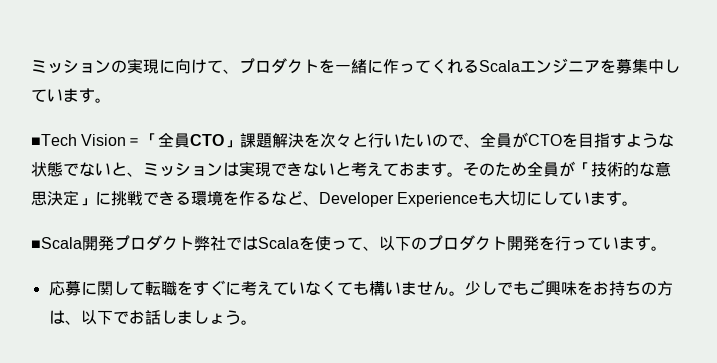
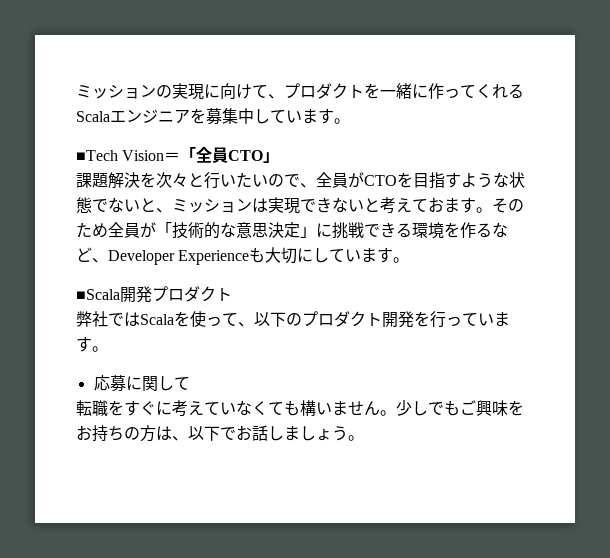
(241, 144) none -> (280, 157) //
(194, 243) none -> (232, 294) //
(145, 288) none -> (190, 383) //

